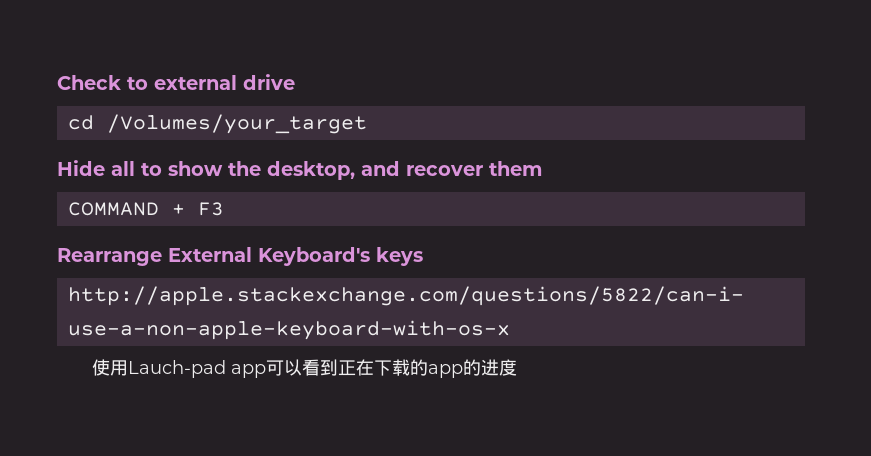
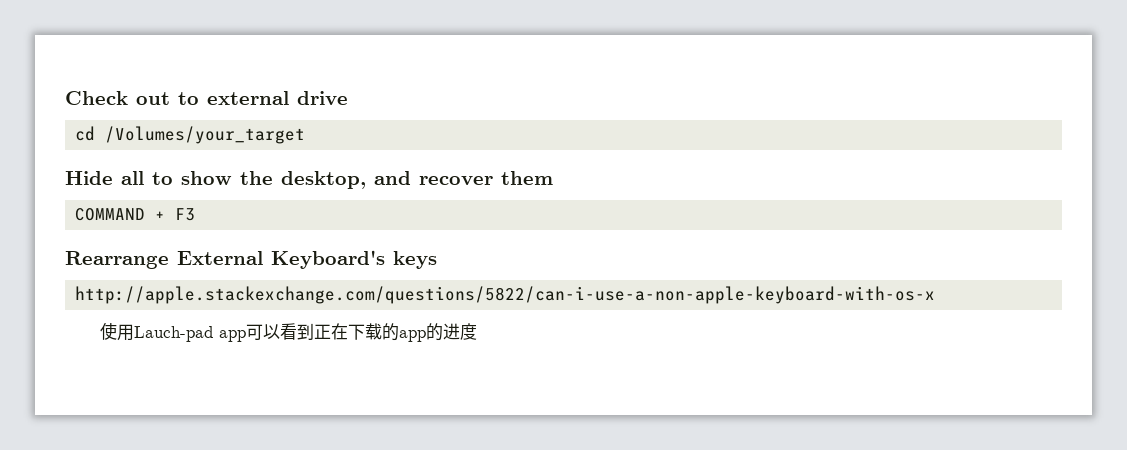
(121, 82) none -> [136,92,170,105] out

